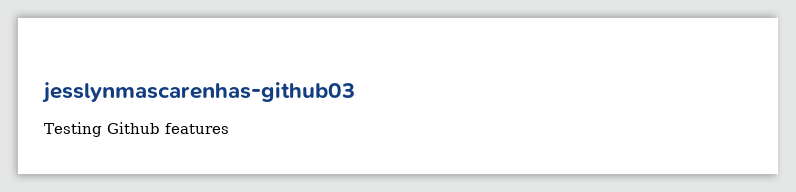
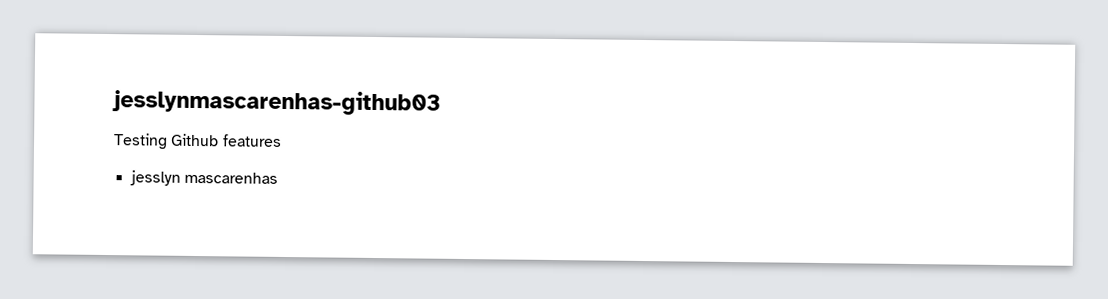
(229, 128) none -> [129,170,278,186] // jesslyn mascarenhas

